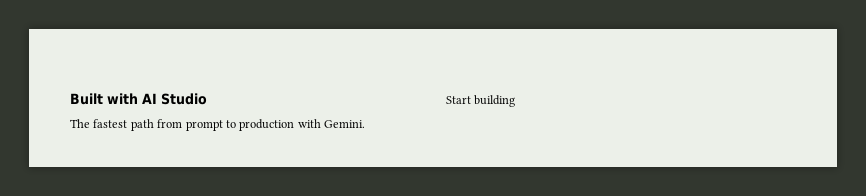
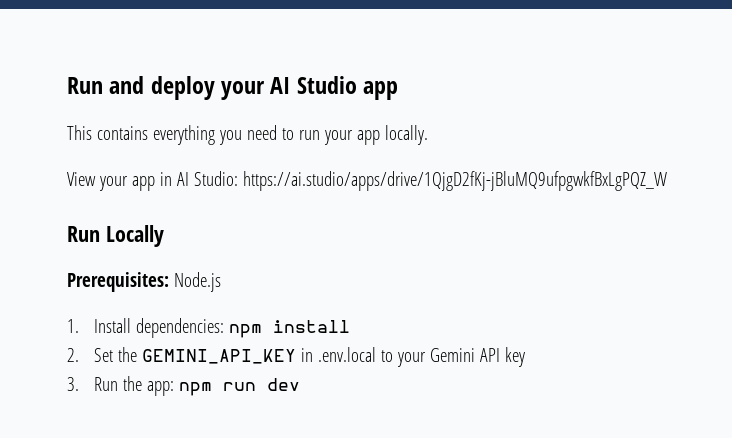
[70,93,207,105] [70,119,365,131] [446,95,516,107] Built with AI Studio // The fastest path from prompt to production with Gemini. // Start building -> [67,76,399,100] [67,125,428,145] [67,171,667,191] [67,225,164,247] [67,272,221,292] [67,318,350,338] [67,347,525,367] [67,376,300,396] Run and deploy your AI Studio app // This contains everything you need to run your app locally. // View your app in AI Studio: https://ai.studio/apps/drive/1QjgD2fKj-jBluMQ9ufpgwkfBxLgPQZ_W // Run Locally // Prerequisites: Node.js // 1. Install dependencies: npm install // 2. Set the GEMINI_API_KEY in .env.local to your Gemini API key // 3. Run the app: npm run dev

